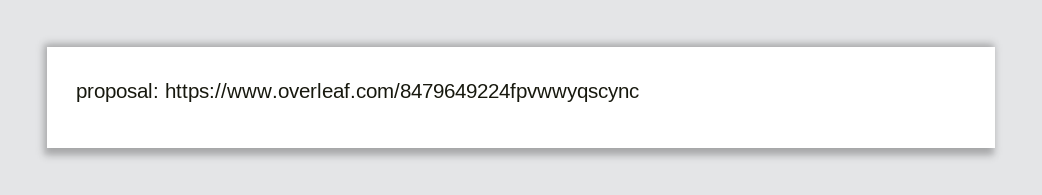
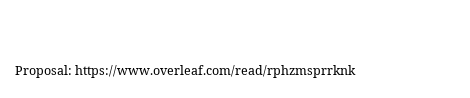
[76,83,639,102] proposal: https://www.overleaf.com/8479649224fpvwwyqscync -> [15,65,357,78] Proposal: https://www.overleaf.com/read/rphzmsprrknk

